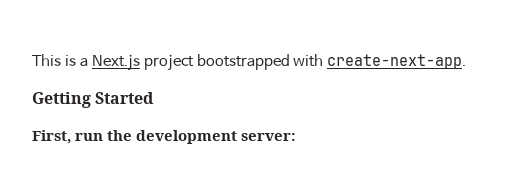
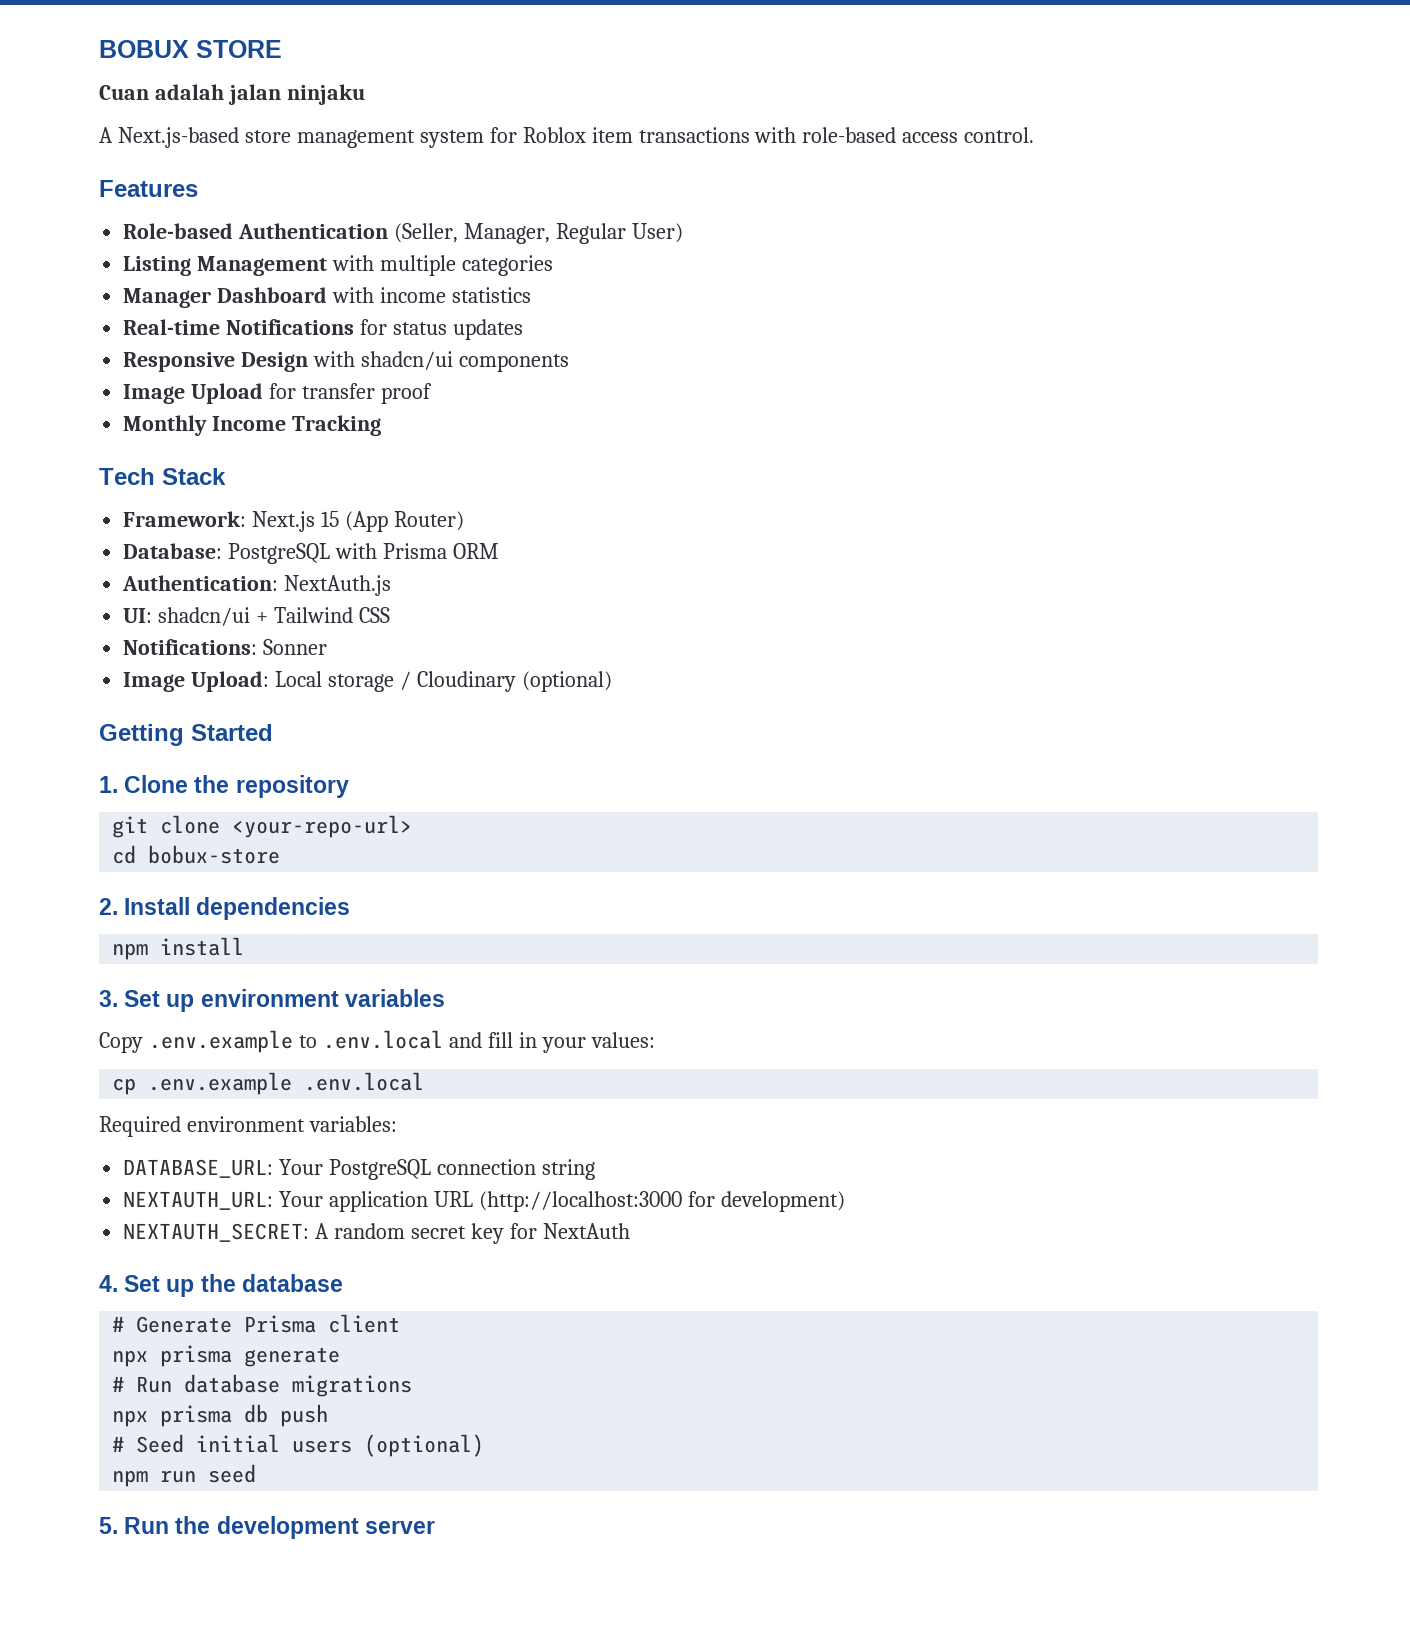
[32,54,467,71] [32,92,155,108] [32,130,104,144] This is a Next.js project bootstrapped with create-next-app. // Getting Started // First, run -> [99,40,282,58] [99,84,365,105] [99,127,1035,148] [99,180,198,197] [123,223,683,244] [123,255,553,276] [123,287,531,308] [123,319,523,340] [123,351,569,372] [123,383,432,404] [123,415,382,436] [99,468,226,485] [123,511,464,532] [123,543,499,564] [122,575,392,596] [123,607,390,626] [123,639,328,655] [123,671,612,692] [99,724,273,746] [99,775,349,798] [112,815,413,838] [112,845,281,864] [99,897,351,920] [112,937,245,960] [99,989,445,1012] [99,1030,655,1053] [112,1072,425,1095] [99,1116,397,1137] [123,1159,595,1180] [123,1191,845,1212] [123,1223,630,1244] [99,1274,343,1297] [112,1314,401,1333] [112,1345,341,1367] [112,1374,413,1397] [112,1404,329,1427] [112,1434,485,1457] [112,1464,257,1487] [99,1517,170,1534] BOBUX STORE // Cuan adalah jalan ninjaku // A Next.js-based store management system for Roblox item transactions with role-based access control. // Features // Role-based Authentication (Seller, Manager, Regular User) // Listing Management with multiple categories // Manager Dashboard with income statistics // Real-time Notifications for status updates // Responsive Design with shadcn/ui components // Image Upload for transfer proof // Monthly Income Tracking // Tech Stack // Framework: Next.js 15 (App Router) // Database: PostgreSQL with Prisma ORM // Authentication: NextAuth.js // UI: shadcn/ui + Tailwind CSS // Notifications: Sonner // Image Upload: Local storage / Cloudinary (optional) // Getting Started // 1. Clone the repository // git clone <your-repo-url> // cd bobux-store // 2. Install dependencies // npm install // 3. Set up environment variables // Copy .env.example to .env.local and fill in your values: // cp .env.example .env.local // Required environment variables: // DATABASE_URL: Your PostgreSQL connection string // NEXTAUTH_URL: Your application URL (http://localhost:3000 for development) // NEXTAUTH_SECRET: A random secret key for NextAuth // 4. Set up the database // # Generate Prisma client // npx prisma generate // # Run database migrations // npx prisma db push // # Seed initial users (optional) // npm run seed // 5. Run
[241,133,297,141] server: -> [364,1521,435,1534] server

